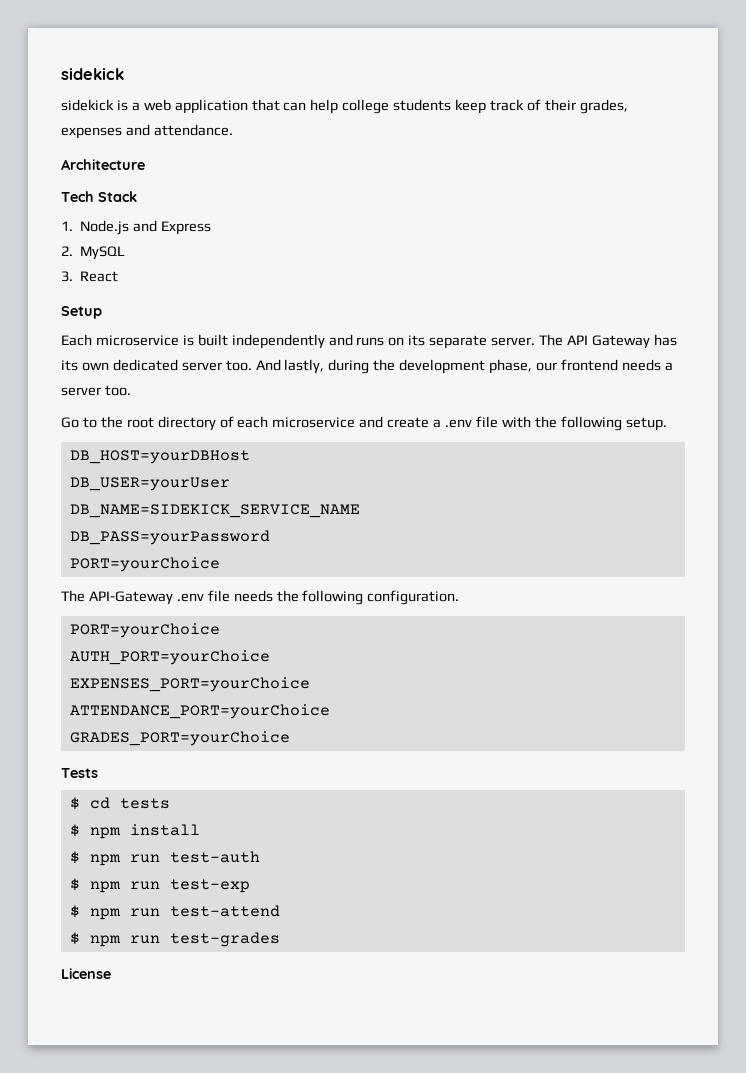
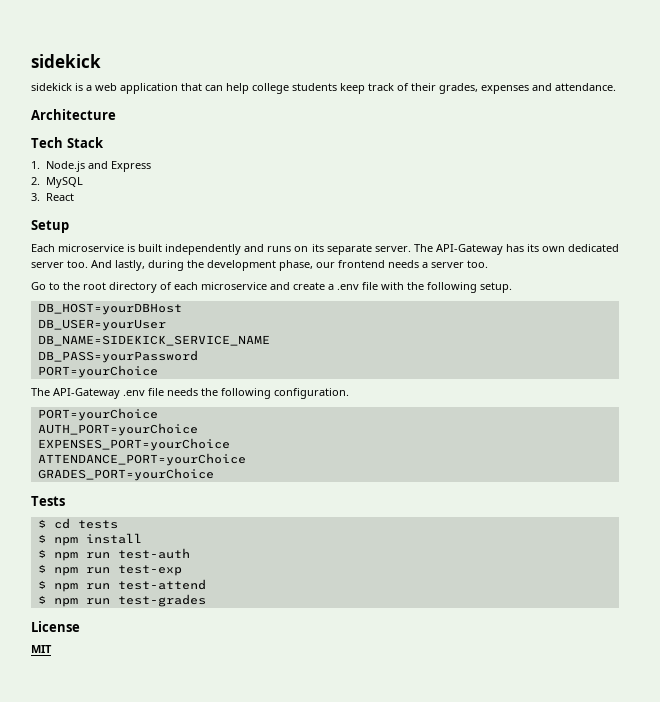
[566,335,650,349] API Gateway -> [435,244,503,255] API-Gateway
(111, 973) none -> [31,645,52,653] // MIT

